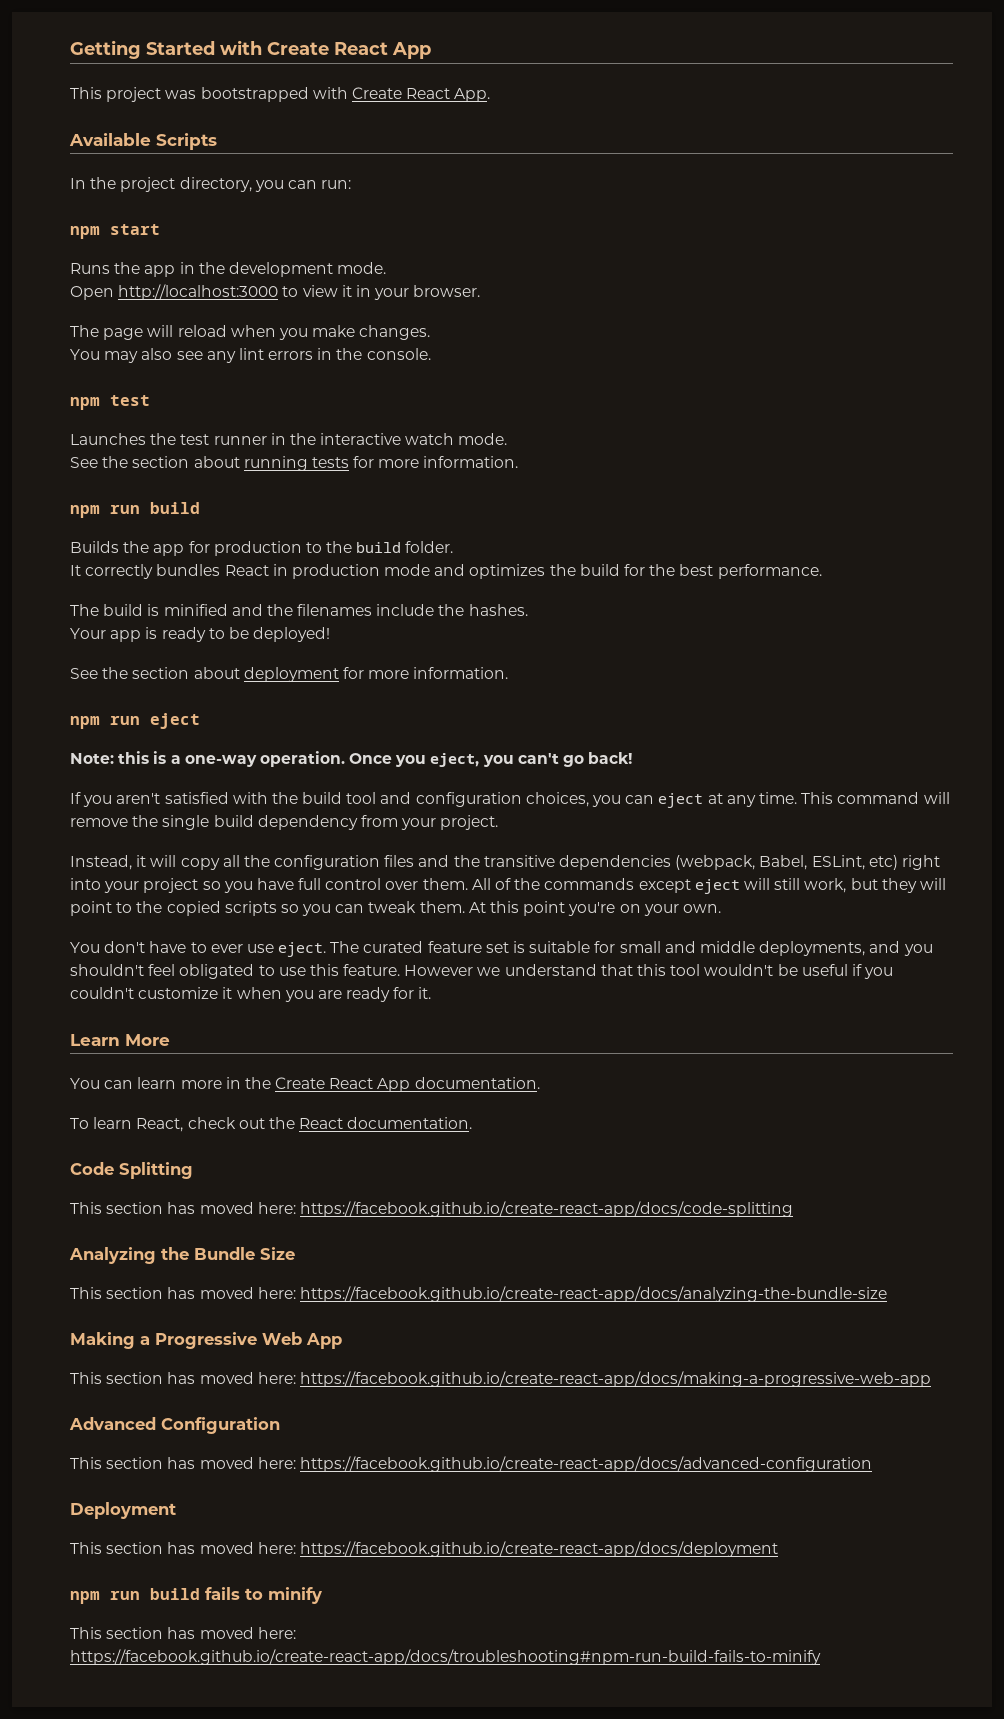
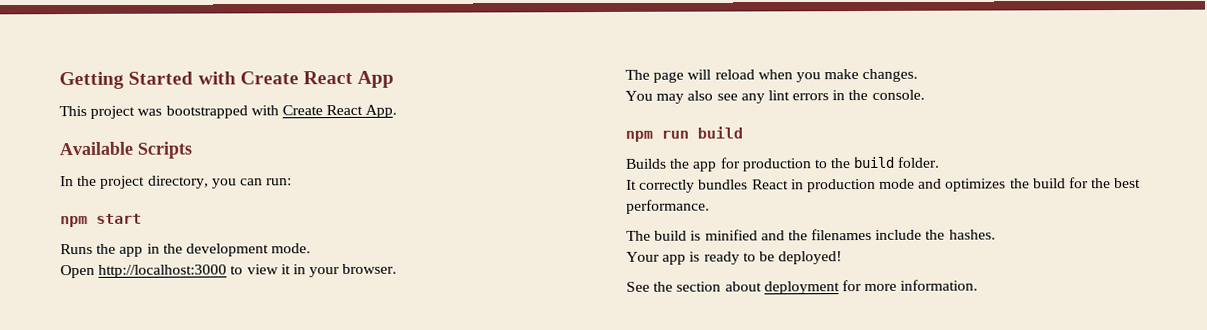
[70,395,150,410] [70,433,508,445] [70,456,519,471] // npm test // Launches the test runner in the interactive watch mode. // See the section about running tests for more information. -> (925, 94) none
[70,713,200,729] [70,751,633,767] [70,792,950,808] [70,815,499,830] [70,855,940,870] [70,878,946,894] [70,901,721,916] [70,941,933,957] [70,964,894,979] [70,987,432,1002] [70,1034,170,1046] [70,1077,540,1092] [70,1117,473,1132] [70,1162,193,1179] [70,1201,793,1217] [69,1247,295,1264] [70,1286,887,1302] [70,1332,342,1349] [70,1371,931,1387] [69,1417,280,1434] [70,1456,872,1472] [70,1502,176,1519] [70,1541,778,1557] [70,1587,322,1604] [70,1627,296,1639] [70,1649,821,1665] // npm run eject // Note: this is a one-way operation. Once you eject, you can't go back! // If you aren't satisfied with the build tool and configuration choices, you can eject at any time. This command will remove the single build dependency from your project. // Instead, it will copy all the configuration files and the transitive dependencies (webpack, Babel, ESLint, etc) right into your project so you have full control over them. All of the commands except eject will still work, but they will point to the copied scripts so you can tweak them. At this point you're on your own. // You don't have to ever use eject. The curated feature set is suitable for small and middle deployments, and you shouldn't feel obligated to use this feature. However we understand that this tool wouldn't be useful if you couldn't customize it when you are ready for it. // Learn More // You can learn more in the Create React App documentation. // To learn React, check out the React documentation. // Code Splitting // This section has moved here: https://facebook.github.io/create-react-app/docs/code-splitting // Analyzing the Bundle Size // This section has moved here: https://facebook.github.io/create-react-app/docs/analyzing-the-bundle-size // Making a Progressive Web App // This section has moved here: https://facebook.github.io/create-react-app/docs/making-a-progressive-web-app // Advanced Configuration // This section has moved here: https://facebook.github.io/create-react-app/docs/advanced-configuration // Deployment // This section has moved here: https://facebook.github.io/create-react-app/docs/deployment // npm run build fails to minify // This section has moved here: https://facebook.github.io/create-react-app/docs/troubleshooting#npm-run-build-fails-to-minify -> (979, 285) none

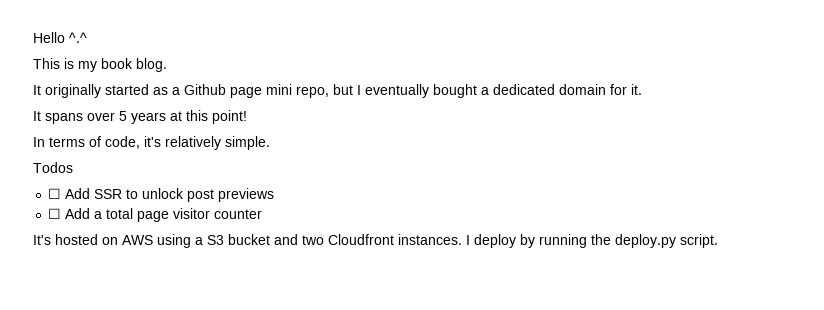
[59,70,395,90] [59,104,398,119] [59,141,192,159] [60,175,293,189] [60,213,142,228] [60,243,312,257] [60,263,398,279] [625,68,919,83] [625,89,925,104] [625,126,743,142] [625,156,941,172] [626,177,1142,193] [626,199,710,214] [626,228,996,241] [626,251,843,265] [626,279,979,295] Getting Started with Create React App // This project was bootstrapped with Create React App. // Available Scripts // In the project directory, you can run: // npm start // Runs the app in the development mode. // Open http://localhost:3000 to view it in your browser. // The page will reload when you make changes. // You may also see any lint errors in the console. // npm run build // Builds the app for production to the build folder. // It correctly bundles React in production mode and optimizes the build for the best performance. // The build is minified and the filenames include the hashes. // Your app is ready to be deployed! // See the section about deployment for more information. -> [33,32,87,43] [33,58,167,72] [33,84,642,98] [33,110,247,124] [33,136,270,150] [33,162,73,173] [48,188,275,202] [48,208,263,222] [33,234,718,248] Hello ^.^ // This is my book blog. // It originally started as a Github page mini repo, but I eventually bought a dedicated domain for it. // It spans over 5 years at this point! // In terms of code, it's relatively simple. // Todos // ☐ Add SSR to unlock post previews // ☐ Add a total page visitor counter // It's hosted on AWS using a S3 bucket and two Cloudfront instances. I deploy by running the deploy.py script.

